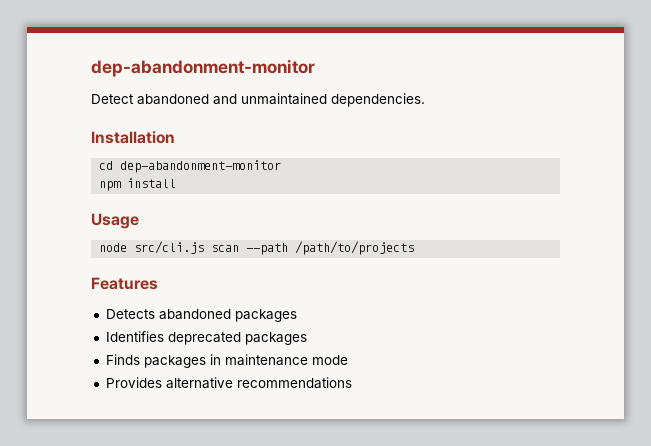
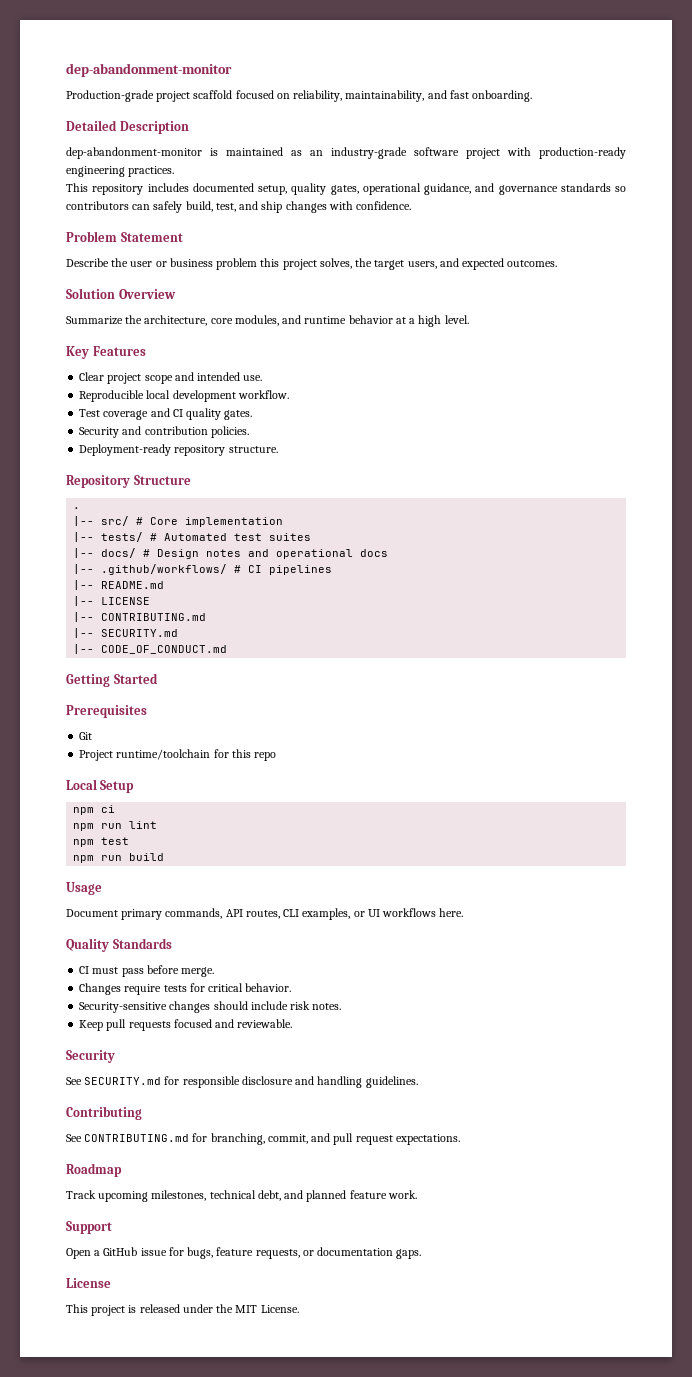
[91,59,315,77] [91,93,425,107] [91,131,175,144] [99,160,282,173] [99,178,177,191] [91,213,139,229] [99,241,415,255] [91,277,158,290] [105,309,297,322] [105,331,307,345] [105,354,348,368] [105,377,352,389] dep-abandonment-monitor // Detect abandoned and unmaintained dependencies. // Installation // cd dep-abandonment-monitor // npm install // Usage // node src/cli.js scan --path /path/to/projects // Features // Detects abandoned packages // Identifies deprecated packages // Finds packages in maintenance mode // Provides alternative recommendations -> [66,63,232,77] [66,90,533,102] [66,120,189,134] [66,147,626,159] [66,166,175,177] [66,183,626,195] [66,201,412,213] [66,231,183,242] [66,258,558,270] [66,288,176,299] [66,315,469,327] [66,346,146,359] [79,372,263,384] [79,390,289,402] [79,408,253,420] [79,426,249,438] [79,444,278,456] [66,475,191,488] [73,507,81,509] [73,516,284,527] [73,532,312,542] [73,548,389,559] [73,564,333,575] [73,580,165,590] [73,596,151,606] [73,612,207,622] [73,628,179,638] [73,644,228,654] [66,673,158,687] [66,705,147,718] [79,732,93,740] [79,749,277,761] [66,779,135,793] [73,805,116,815] [73,821,158,831] [73,837,130,847] [73,853,165,863] [66,882,102,895] [66,908,464,920] [66,938,172,952] [79,965,215,977] [79,983,292,995] [79,1001,342,1013] [79,1019,293,1031] [66,1050,115,1063] [66,1076,418,1088] [66,1106,142,1120] [66,1133,460,1145] [66,1163,122,1177] [66,1190,417,1202] [66,1221,112,1234] [66,1247,422,1259] [66,1278,111,1288] [66,1304,299,1316] dep-abandonment-monitor // Production-grade project scaffold focused on reliability, maintainability, and fast onboarding. // Detailed Description // dep-abandonment-monitor is maintained as an industry-grade software project with production-ready engineering practices. // This repository includes documented setup, quality gates, operational guidance, and governance standards so contributors can safely build, test, and ship changes with confidence. // Problem Statement // Describe the user or business problem this project solves, the target users, and expected outcomes. // Solution Overview // Summarize the architecture, core modules, and runtime behavior at a high level. // Key Features // Clear project scope and intended use. // Reproducible local development workflow. // Test coverage and CI quality gates. // Security and contribution policies. // Deployment-ready repository structure. // Repository Structure // . // |-- src/ # Core implementation // |-- tests/ # Automated test suites // |-- docs/ # Design notes and operational docs // |-- .github/workflows/ # CI pipelines // |-- README.md // |-- LICENSE // |-- CONTRIBUTING.md // |-- SECURITY.md // |-- CODE_OF_CONDUCT.md // Getting Started // Prerequisites // Git // Project runtime/toolchain for this repo // Local Setup // npm ci // npm run lint // npm test // npm run build // Usage // Document primary commands, API routes, CLI examples, or UI workflows here. // Quality Standards // CI must pass before merge. // Changes require tests for critical behavior. // Security-sensitive changes should include risk notes. // Keep pull requests focused and reviewable. // Security // See SECURITY.md for responsible disclosure and handling guidelines. // Contributing // See CONTRIBUTING.md for branching, commit, and pull request expectations. // Roadmap // Track upcoming milestones, technical debt, and planned feature work. // Support // Open a GitHub issue for bugs, feature requests, or documentation gaps. // License // This project is released under the MIT License.

